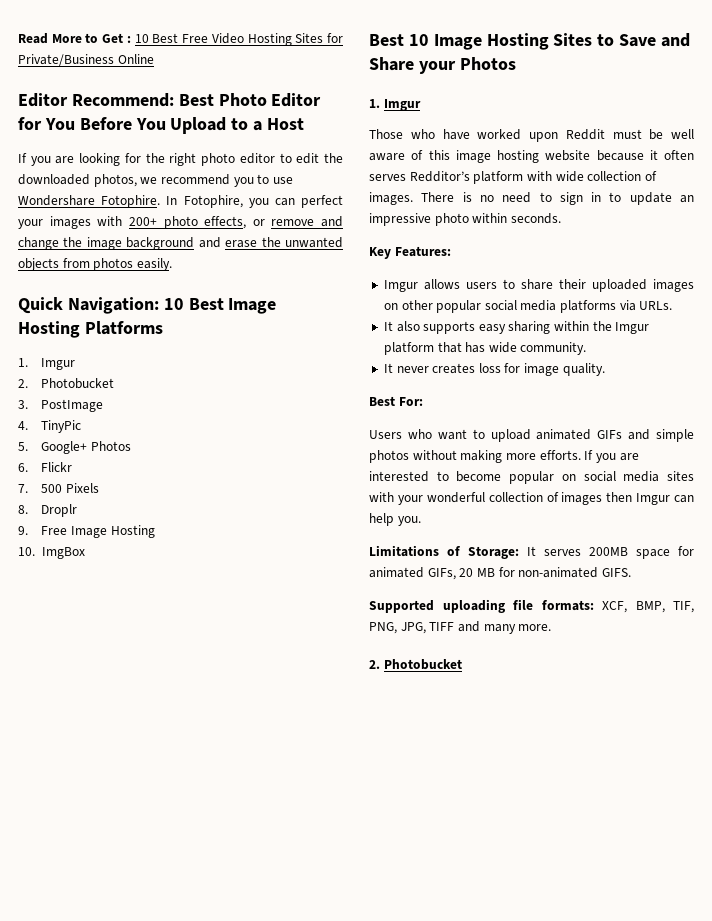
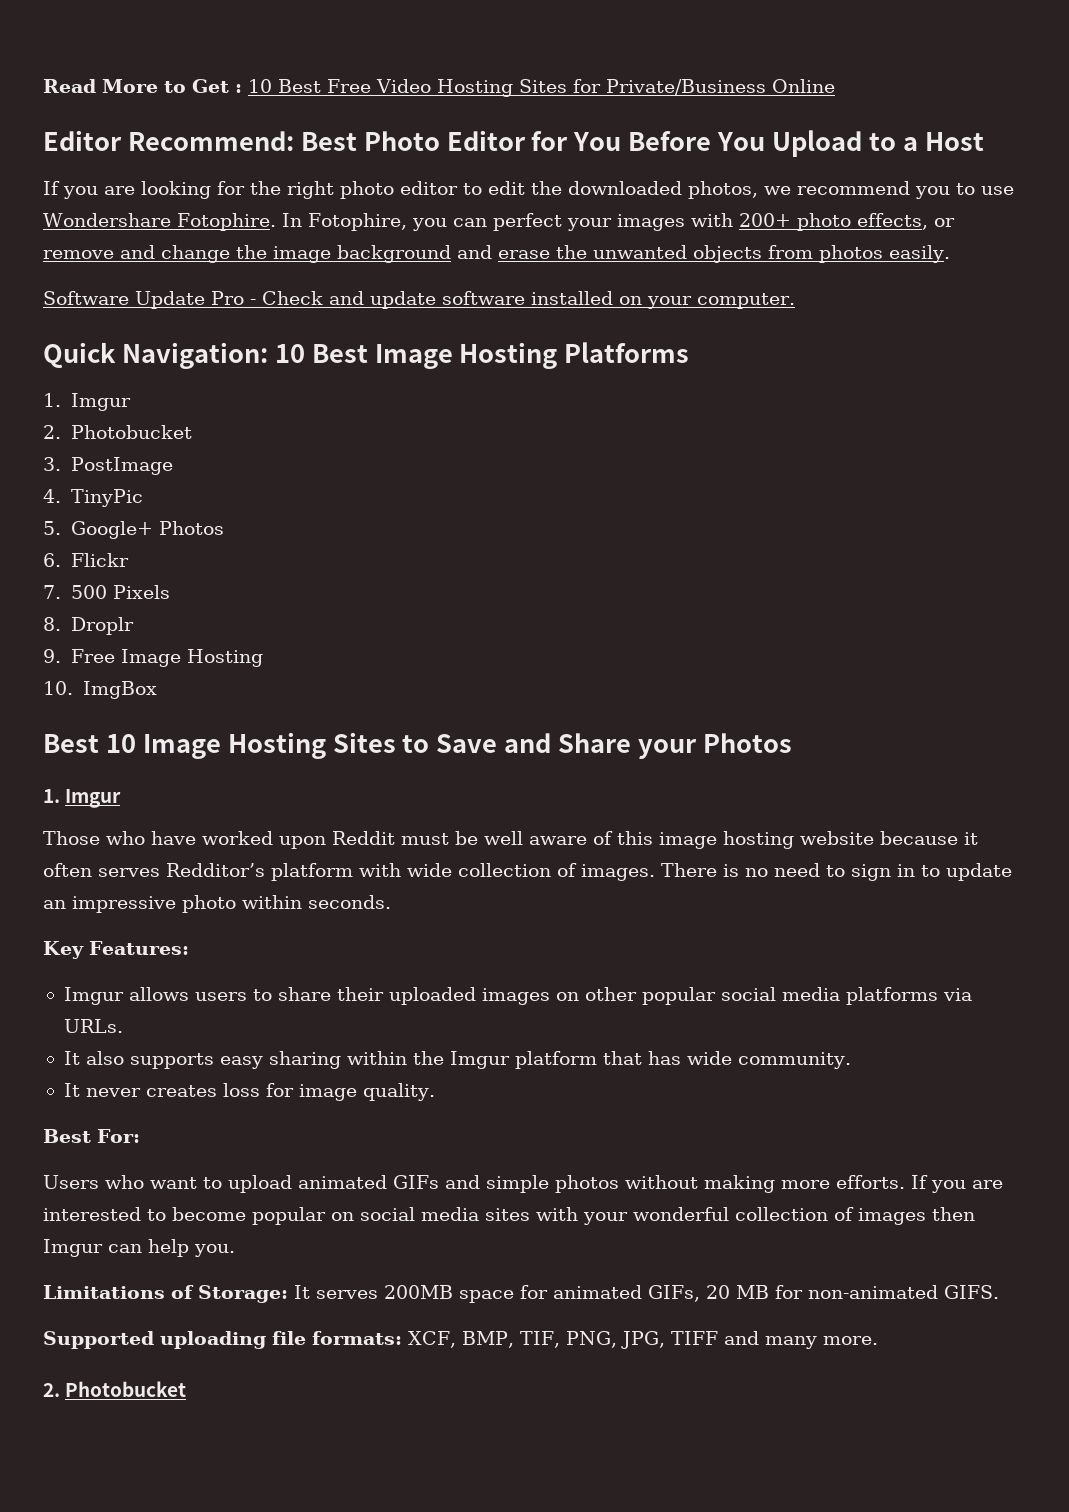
(172, 264) none -> [43,291,795,309] // Software Update Pro - Check and update software installed on your computer.

